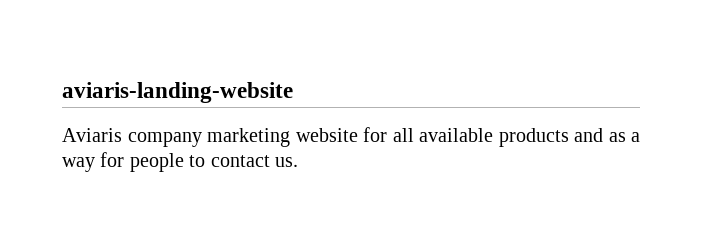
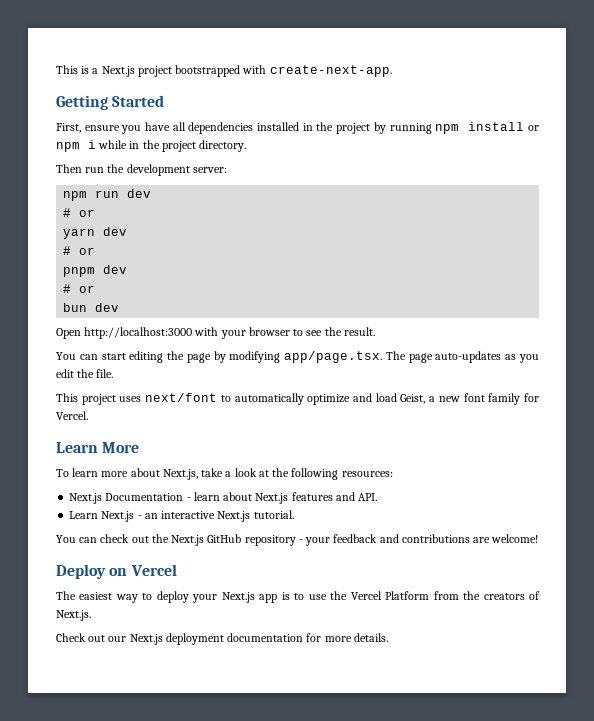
[62,82,293,103] [62,127,640,147] [62,152,298,172] aviaris-landing-website // Aviaris company marketing website for all available products and as a way for people to contact us. -> [56,65,392,77] [56,95,165,110] [56,122,539,134] [56,140,247,152] [56,164,227,176] [63,189,152,201] [63,208,96,217] [63,227,128,239] [63,246,96,255] [63,265,128,277] [63,284,96,293] [63,303,120,312] [56,327,375,339] [56,351,539,363] [56,369,114,378] [56,393,540,405] [56,411,88,420] [56,442,140,453] [56,468,393,480] [69,492,378,504] [69,510,294,522] [56,534,539,546] [56,564,177,579] [56,591,541,603] [56,610,91,621] [56,633,388,645] This is a Next.js project bootstrapped with create-next-app. // Getting Started // First, ensure you have all dependencies installed in the project by running npm install or npm i while in the project directory. // Then run the development server: // npm run dev // # or // yarn dev // # or // pnpm dev // # or // bun dev // Open http://localhost:3000 with your browser to see the result. // You can start editing the page by modifying app/page.tsx. The page auto-updates as you edit the file. // This project uses next/font to automatically optimize and load Geist, a new font family for Vercel. // Learn More // To learn more about Next.js, take a look at the following resources: // Next.js Documentation - learn about Next.js features and API. // Learn Next.js - an interactive Next.js tutorial. // You can check out the Next.js GitHub repository - your feedback and contributions are welcome! // Deploy on Vercel // The easiest way to deploy your Next.js app is to use the Vercel Platform from the creators of Next.js. // Check out our Next.js deployment documentation for more details.

